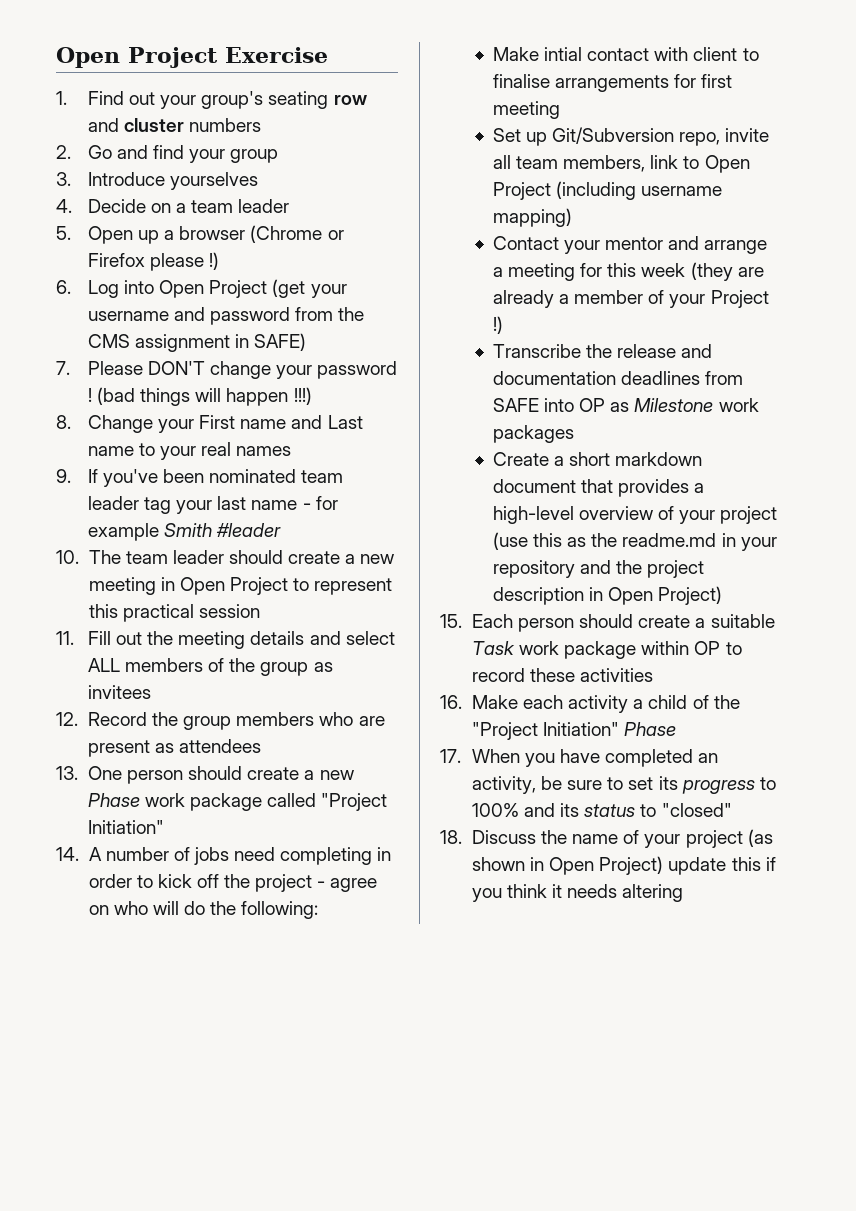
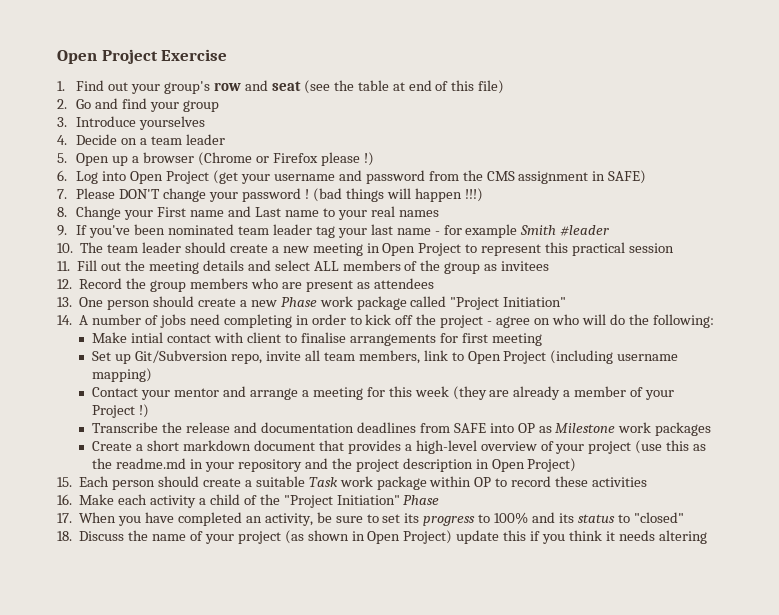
[268,91,329,109] seating -> (211, 87) none
[124,118,262,132] cluster numbers -> [271,80,505,94] seat (see the table at end of this file)

